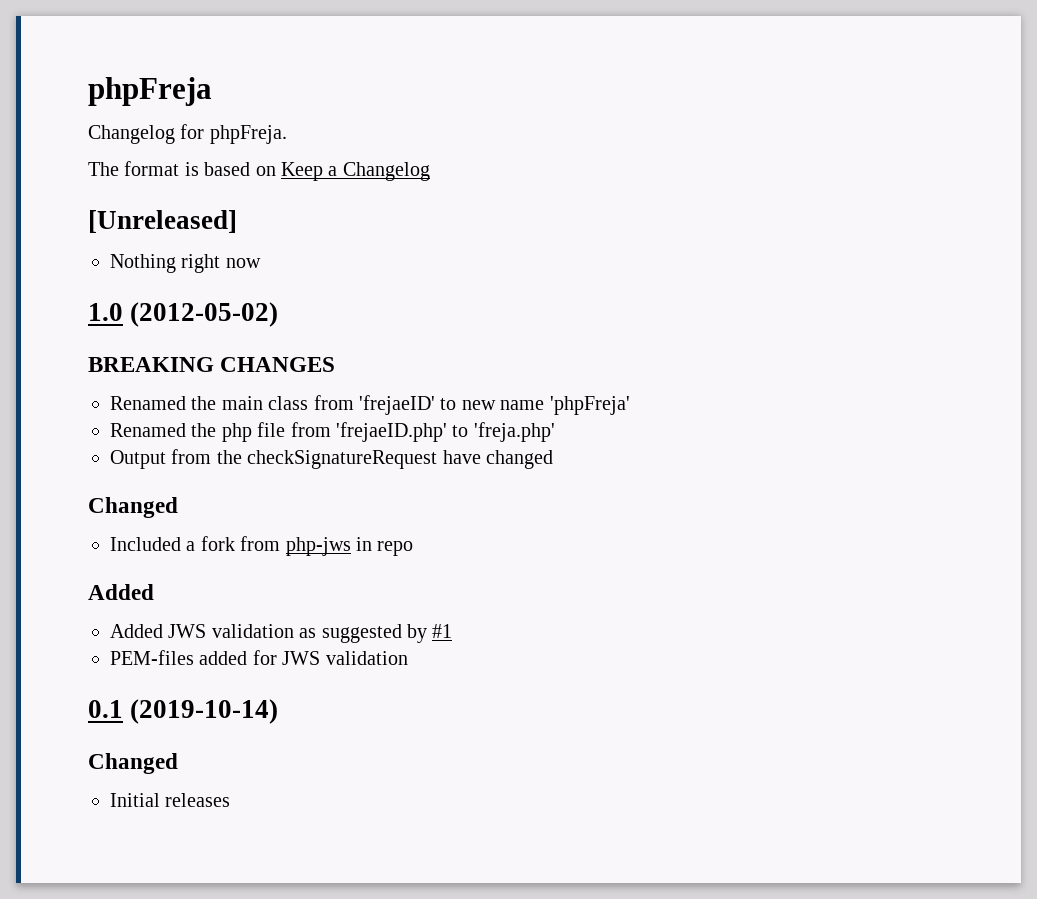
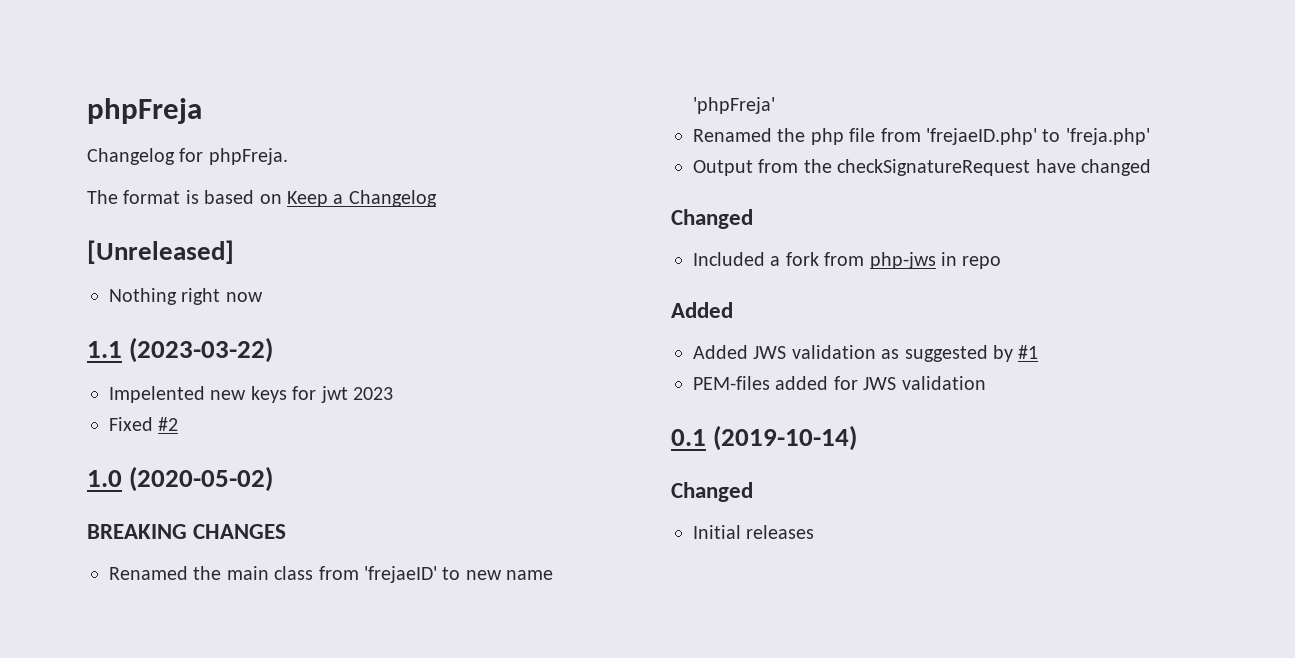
(261, 263) none -> [87,337,274,363] [109,386,393,403] [109,417,179,431] // 1.1 (2023-03-22) // Impelented new keys for jwt 2023 // Fixed #2
[130,302,279,327] (2012-05-02) -> [129,466,274,492] (2020-05-02)

